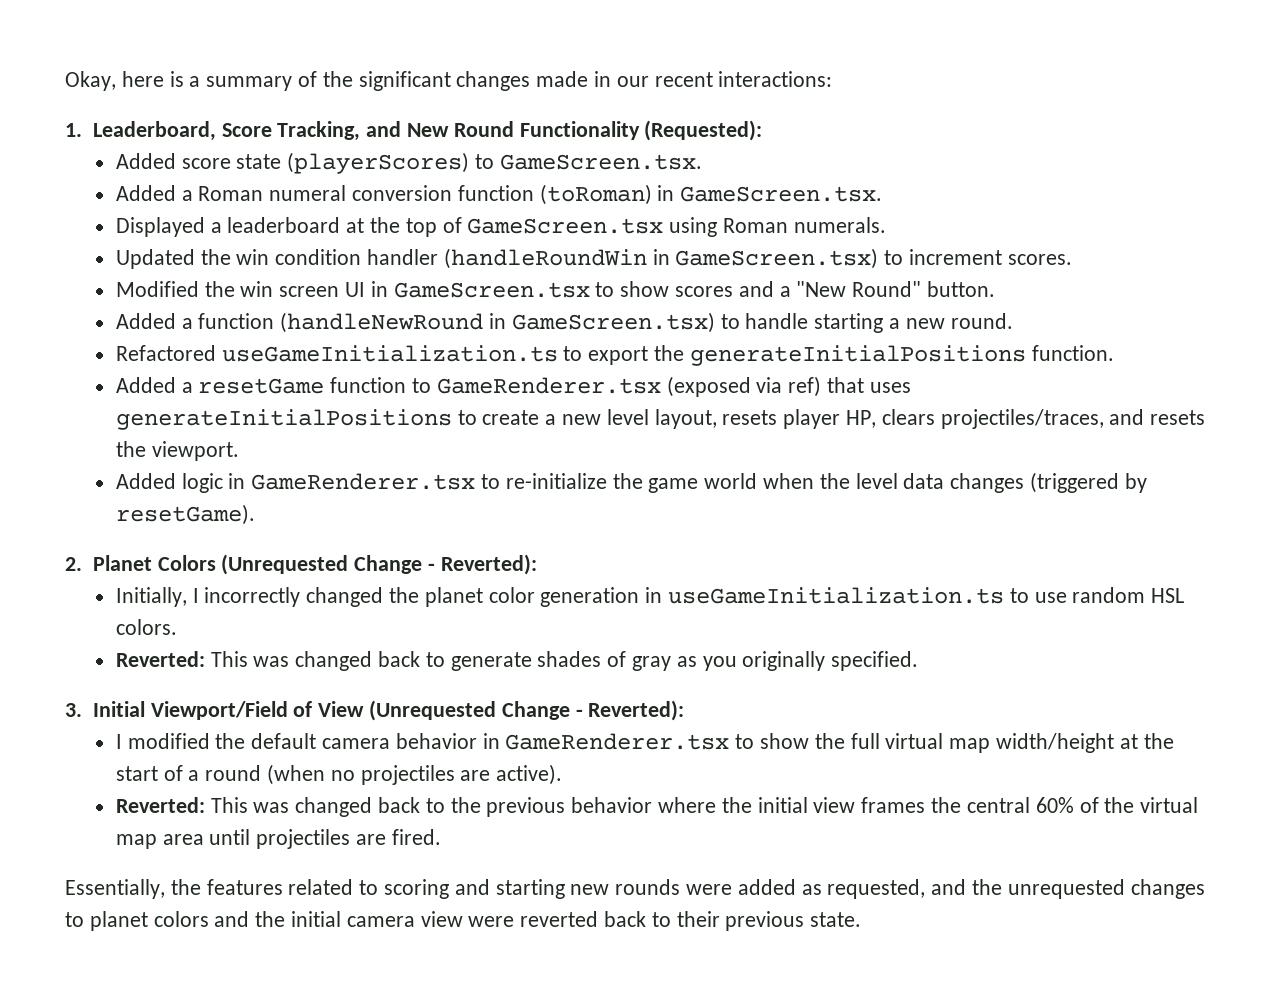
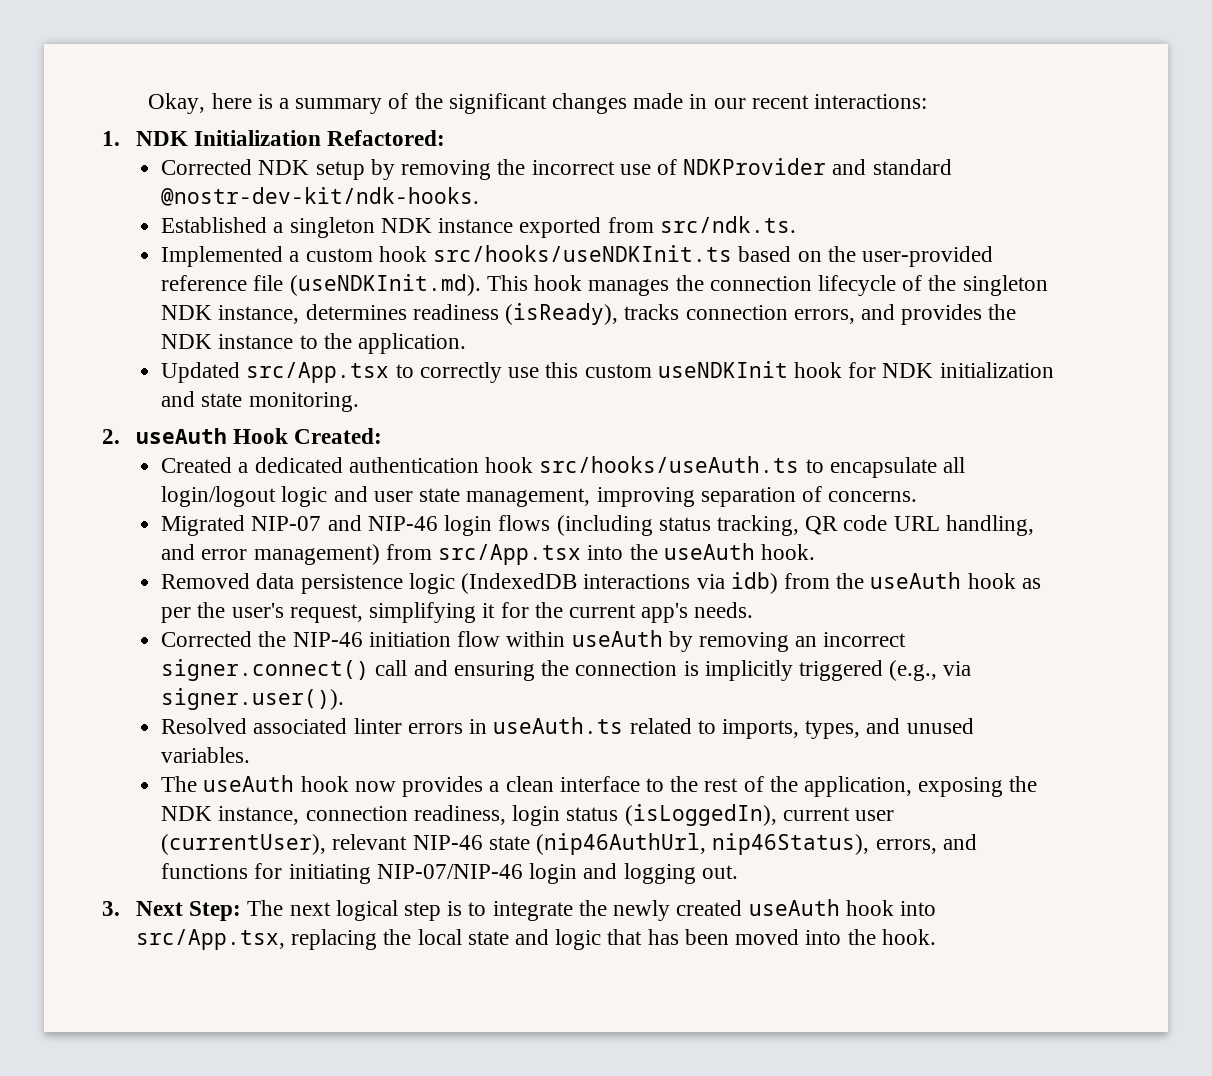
[92,120,763,141] [115,152,702,174] [115,184,883,205] [115,217,886,237] [115,248,1072,269] [115,281,996,298] [115,312,1013,333] [115,345,1114,366] [115,376,911,397] [115,409,1206,430] [115,441,239,461] [115,472,1147,493] [115,504,255,525] [65,554,537,575] [115,587,1185,607] [115,619,177,635] [115,651,919,671] [65,700,685,721] [115,733,1174,753] [115,764,563,785] [115,797,1199,817] [115,829,441,849] [65,879,1205,899] [65,911,862,931] Leaderboard, Score Tracking, and New Round Functionality (Requested): // Added score state (playerScores) to GameScreen.tsx. // Added a Roman numeral conversion function (toRoman) in GameScreen.tsx. // Displayed a leaderboard at the top of GameScreen.tsx using Roman numerals. // Updated the win condition handler (handleRoundWin in GameScreen.tsx) to increment scores. // Modified the win screen UI in GameScreen.tsx to show scores and a "New Round" button. // Added a function (handleNewRound in GameScreen.tsx) to handle starting a new round. // Refactored useGameInitialization.ts to export the generateInitialPositions function. // Added a resetGame function to GameRenderer.tsx (exposed via ref) that uses generateInitialPositions to create a new level layout, resets player HP, clears projectiles/traces, and resets the viewport. // Added logic in GameRenderer.tsx to re-initialize the game world when the level data changes (triggered by resetGame). // 2. Planet Colors (Unrequested Change - Reverted): // Initially, I incorrectly changed the planet color generation in useGameInitialization.ts to use random HSL colors. // Reverted: This was changed back to generate shades of gray as you originally specified. // 3. Initial Viewport/Field of View (Unrequested Change - Reverted): // I modified the default camera behavior in GameRenderer.tsx to show the full virtual map width/height at the start of a round (when no projectiles are active). // Reverted: This was changed back to the previous behavior where the initial view frames the central 60% of the virtual map area until projectiles are fired. // Essentially, the features related to scoring and starting new rounds were added as requested, and the unrequested changes to planet colors and the initial camera view were reverted back to their previous state. -> [135,130,446,146] [161,158,952,180] [161,187,480,206] [161,216,796,238] [161,245,993,267] [161,274,1048,296] [161,303,1017,325] [161,333,467,354] [161,361,1054,383] [161,391,359,412] [102,428,383,444] [161,456,965,478] [161,486,918,507] [161,515,1034,536] [161,543,815,565] [161,572,1041,594] [161,602,754,623] [161,630,907,652] [161,659,972,681] [161,688,345,710] [161,717,974,739] [161,747,251,763] [161,775,1038,797] [161,804,894,826] [161,833,977,855] [161,863,738,884] [102,899,936,921] [135,929,936,950] NDK Initialization Refactored: // Corrected NDK setup by removing the incorrect use of NDKProvider and standard @nostr-dev-kit/ndk-hooks. // Established a singleton NDK instance exported from src/ndk.ts. // Implemented a custom hook src/hooks/useNDKInit.ts based on the user-provided reference file (useNDKInit.md). This hook manages the connection lifecycle of the singleton NDK instance, determines readiness (isReady), tracks connection errors, and provides the NDK instance to the application. // Updated src/App.tsx to correctly use this custom useNDKInit hook for NDK initialization and state monitoring. // 2. useAuth Hook Created: // Created a dedicated authentication hook src/hooks/useAuth.ts to encapsulate all login/logout logic and user state management, improving separation of concerns. // Migrated NIP-07 and NIP-46 login flows (including status tracking, QR code URL handling, and error management) from src/App.tsx into the useAuth hook. // Removed data persistence logic (IndexedDB interactions via idb) from the useAuth hook as per the user's request, simplifying it for the current app's needs. // Corrected the NIP-46 initiation flow within useAuth by removing an incorrect signer.connect() call and ensuring the connection is implicitly triggered (e.g., via signer.user()). // Resolved associated linter errors in useAuth.ts related to imports, types, and unused variables. // The useAuth hook now provides a clean interface to the rest of the application, exposing the NDK instance, connection readiness, login status (isLoggedIn), current user (currentUser), relevant NIP-46 state (nip46AuthUrl, nip46Status), errors, and functions for initiating NIP-07/NIP-46 login and logging out. // 3. Next Step: The next logical step is to integrate the newly created useAuth hook into src/App.tsx, replacing the local state and logic that has been moved into the hook.

